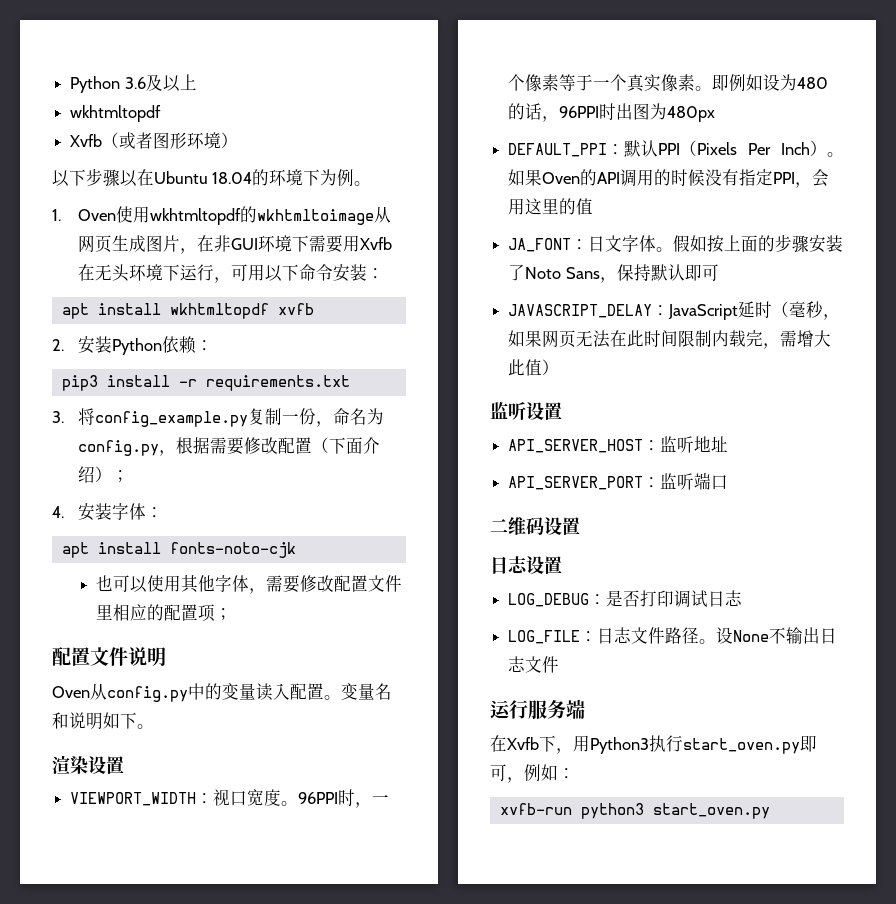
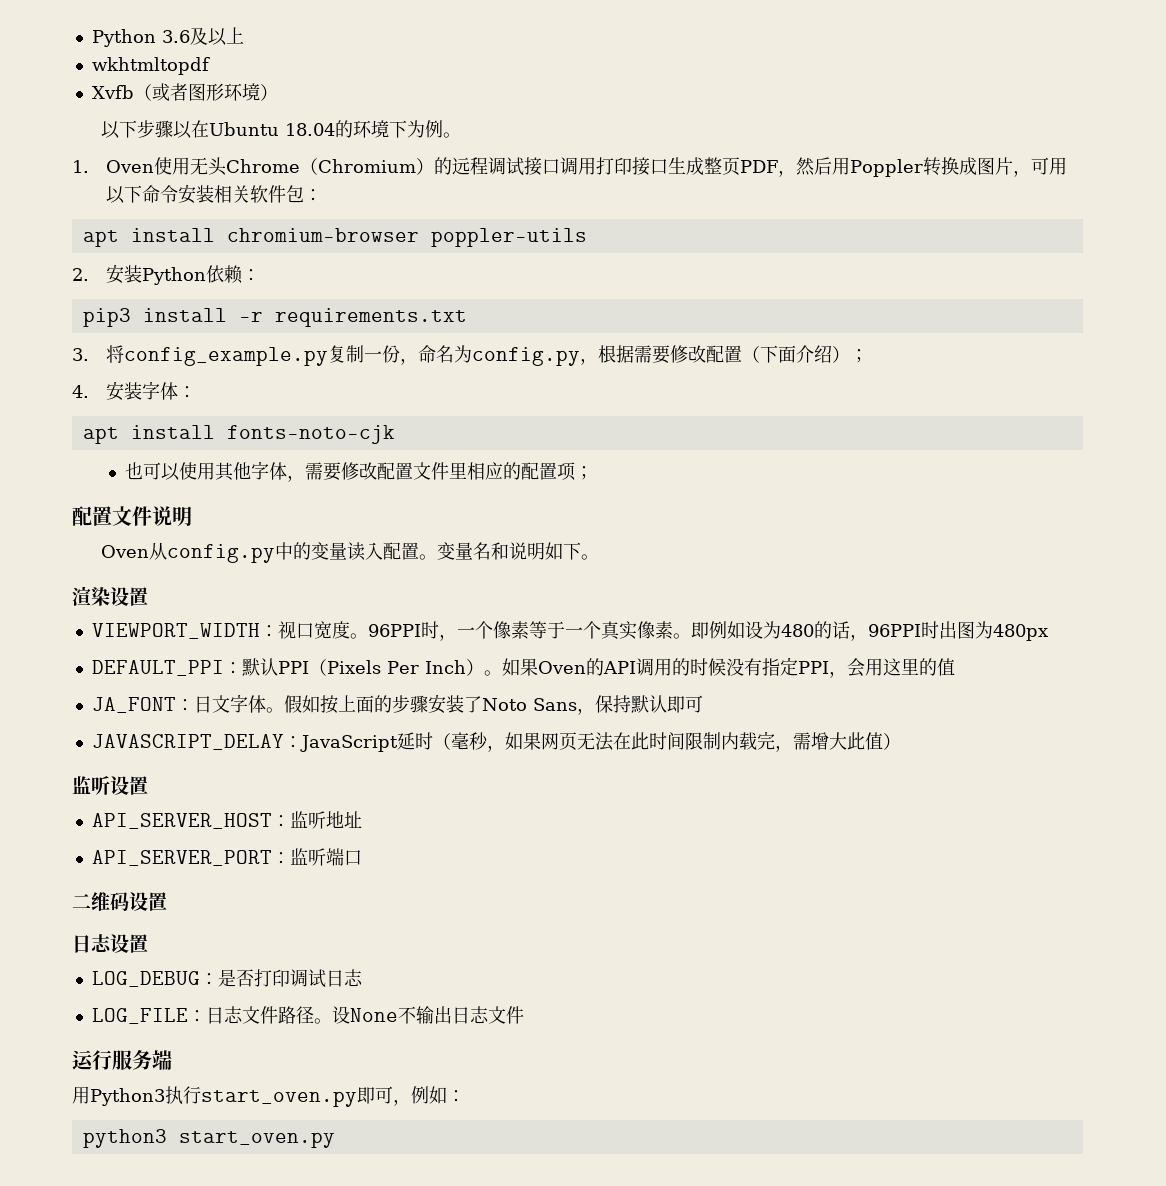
[150,206,392,225] [78,235,393,254] [78,264,215,282] wkhtmltopdf的wkhtmltoimage从网页生成图片，在非GUI环境下需要用Xvfb在无头环境下运行 -> [189,157,1013,177] 无头Chrome（Chromium）的远程调试接口调用打印接口生成整页PDF，然后用Poppler转换成图片
[367,268,385,279] [61,303,314,319] ： // apt install wkhtmltopdf xvfb -> [213,185,322,203] [82,228,587,247] 相关软件包： // apt install chromium-browser poppler-utils
[490,735,573,754] 在Xvfb下， -> (172, 1060) none
[499,803,572,815] xvfb-run -> (465, 1096) none

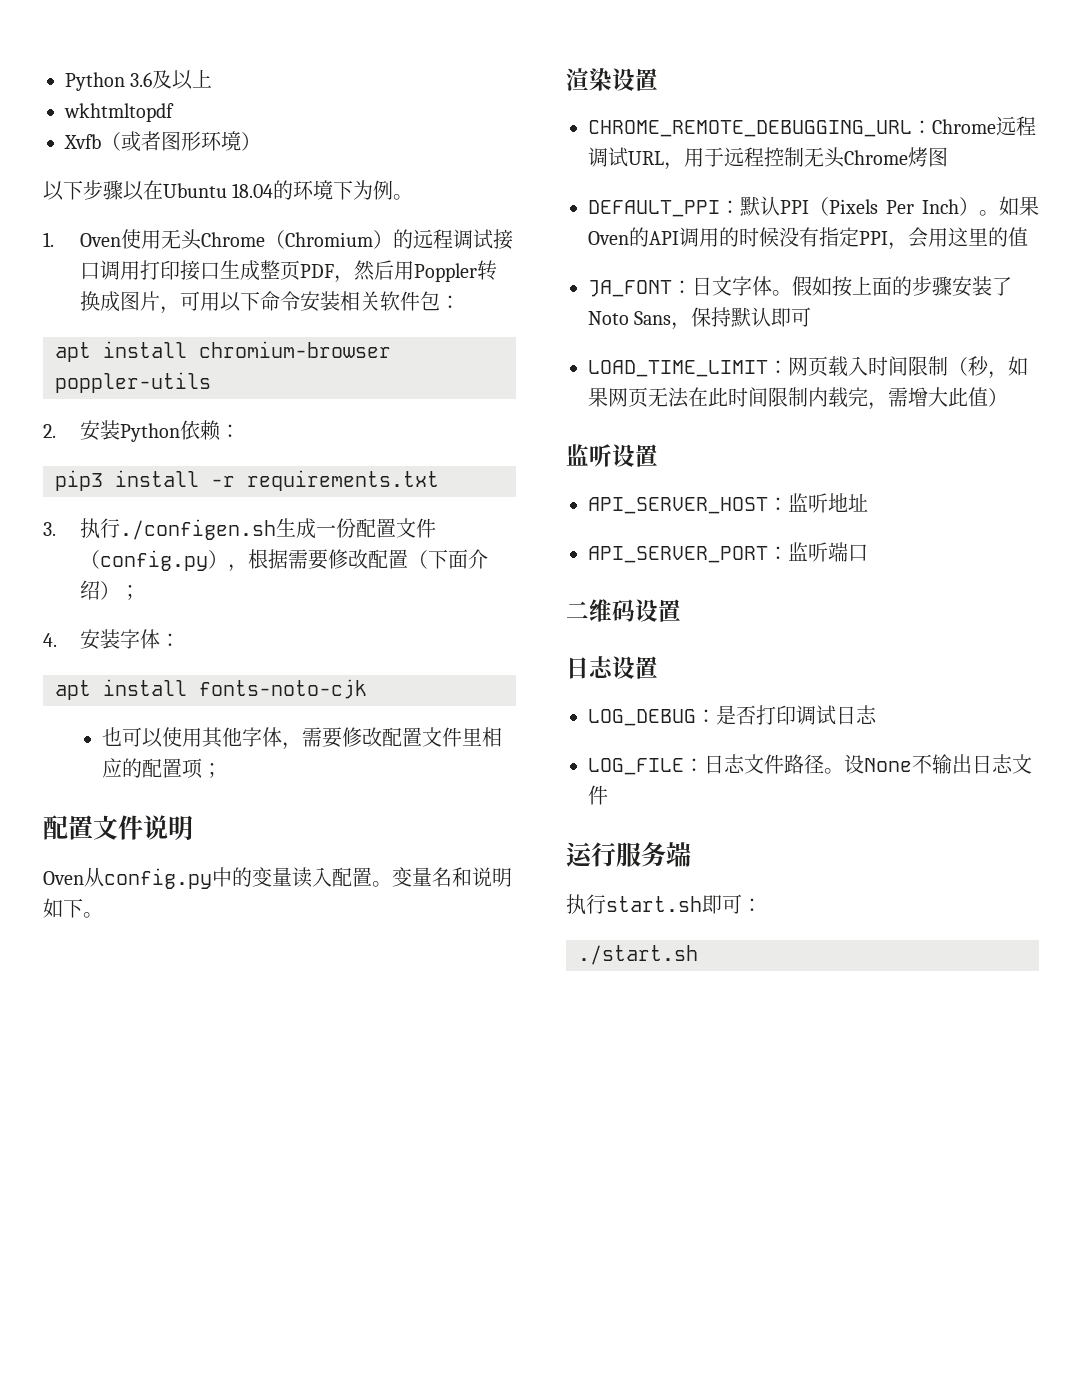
[105,345,580,366] 将config_example.py复制一份，命名为config.py -> [80,518,437,540] [80,550,229,571] 执行./configen.sh生成一份配置文件（config.py）
[91,621,1048,641] VIEWPORT_WIDTH：视口宽度。96PPI时，一个像素等于一个真实像素。即例如设为480的话，96PPI时出图为480px -> [588,116,1036,137] [588,147,948,170] CHROME_REMOTE_DEBUGGING_URL：Chrome远程调试URL，用于远程控制无头Chrome烤图
[91,732,469,752] JAVASCRIPT_DELAY：JavaScript延时（毫 -> [588,356,968,377] LOAD_TIME_LIMIT：网页载入时间限制（
[72,1086,465,1107] [82,1129,335,1148] 用Python3执行start_oven.py即可，例如： // python3 start_oven.py -> [566,894,762,915] [578,945,698,965] 执行start.sh即可： // ./start.sh

